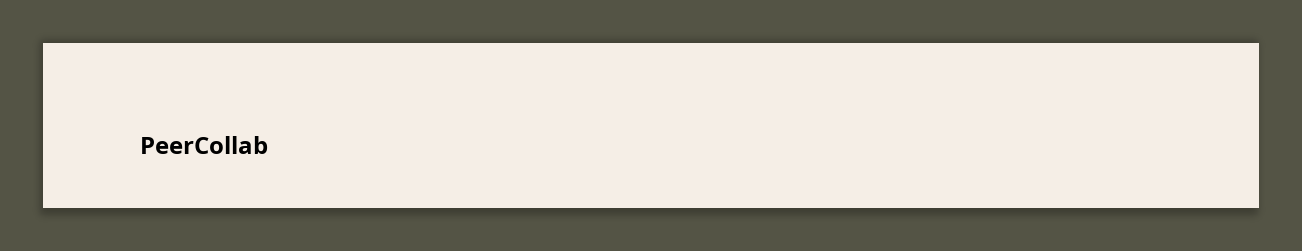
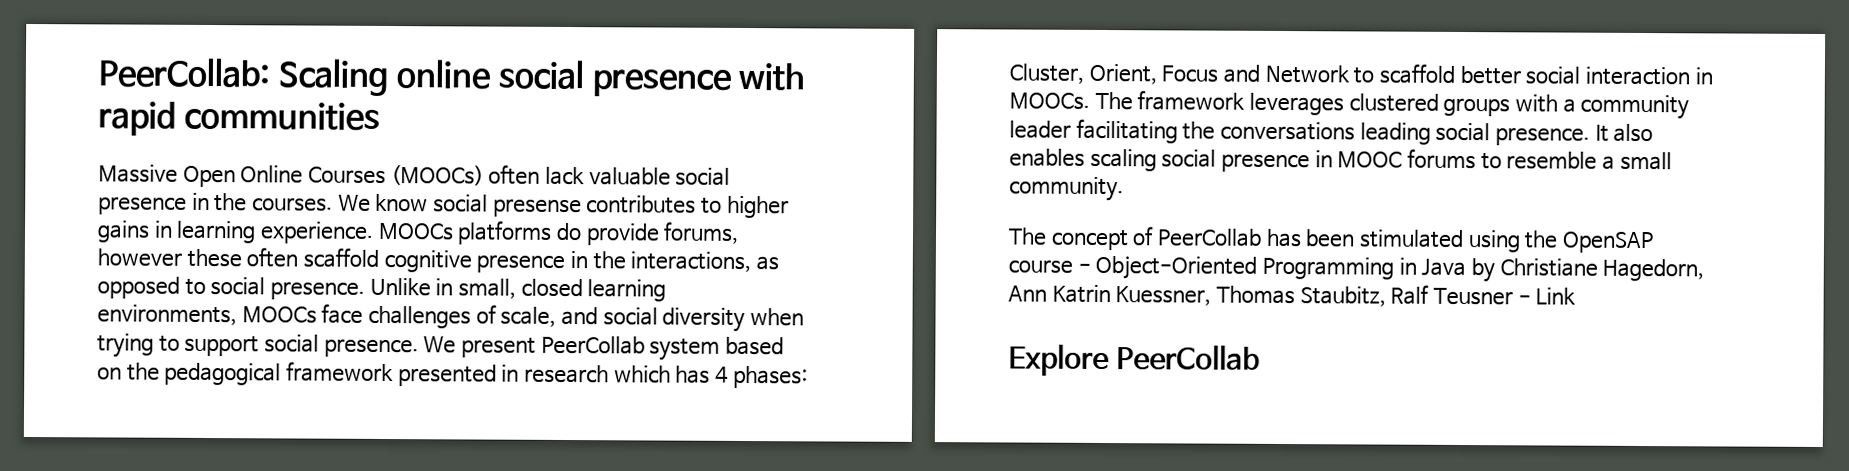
(140, 145) none -> [98,57,806,97] [98,101,380,136] [98,164,731,188] [98,192,789,219] [97,220,740,246] [97,247,780,273] [97,276,667,302] [97,303,804,333] [97,333,784,361] [97,361,808,389] [1009,63,1713,86] [1009,90,1690,120] [1009,118,1654,146] [1009,148,1672,173] [1009,176,1124,202] [1008,226,1654,254] [1008,255,1705,283] [1008,284,1577,307] [1008,343,1109,377] PeerCollab: Scaling online social presence with rapid communities // Massive Open Online Courses (MOOCs) often lack valuable social presence in the courses. We know social presense contributes to higher gains in learning experience. MOOCs platforms do provide forums, however these often scaffold cognitive presence in the interactions, as opposed to social presence. Unlike in small, closed learning environments, MOOCs face challenges of scale, and social diversity when trying to support social presence. We present PeerCollab system based on the pedagogical framework presented in research which has 4 phases: Cluster, Orient, Focus and Network to scaffold better social interaction in MOOCs. The framework leverages clustered groups with a community leader facilitating the conversations leading social presence. It also enables scaling social presence in MOOC forums to resemble a small community. // The concept of PeerCollab has been stimulated using the OpenSAP course - Object-Oriented Programming in Java by Christiane Hagedorn, Ann Katrin Kuessner, Thomas Staubitz, Ralf Teusner - Link // Explore

